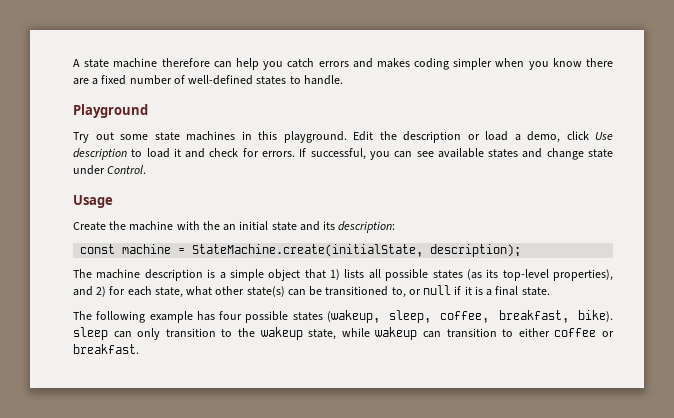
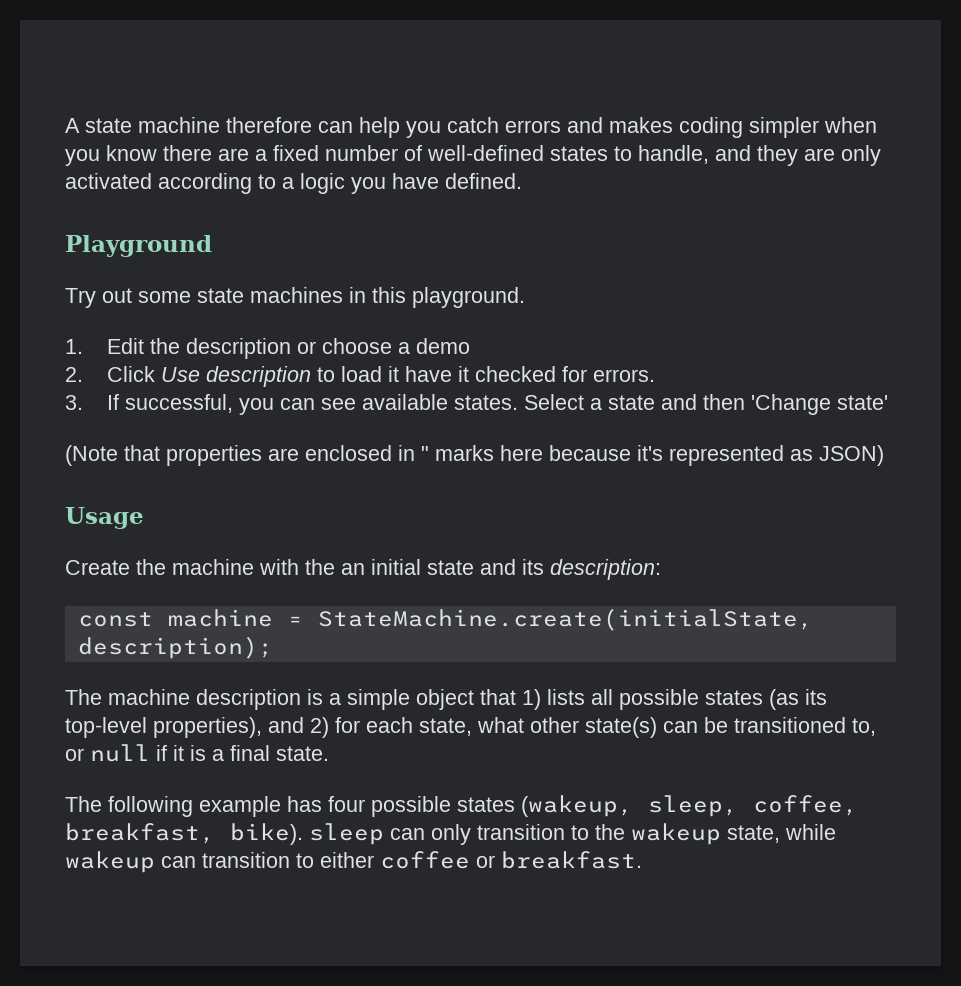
[303,75,343,85] handle. -> [638,145,881,166] [65,173,522,194] handle, and they are only activated according to a logic you have defined.
(347, 137) none -> [65,339,83,354] // 1.
[485,131,589,143] load a demo, click -> [321,338,470,354] [65,366,155,382] choose a demo // 2. Click
[185,148,239,158] and check -> [404,366,556,382] have it checked
(296, 154) none -> [65,395,83,410] // 3.
[488,148,614,160] [73,165,147,175] states and change state under Control. -> [453,394,888,415] [65,445,884,466] states. Select a state and then 'Change state' // (Note that properties are enclosed in " marks here because it's represented as JSON)

